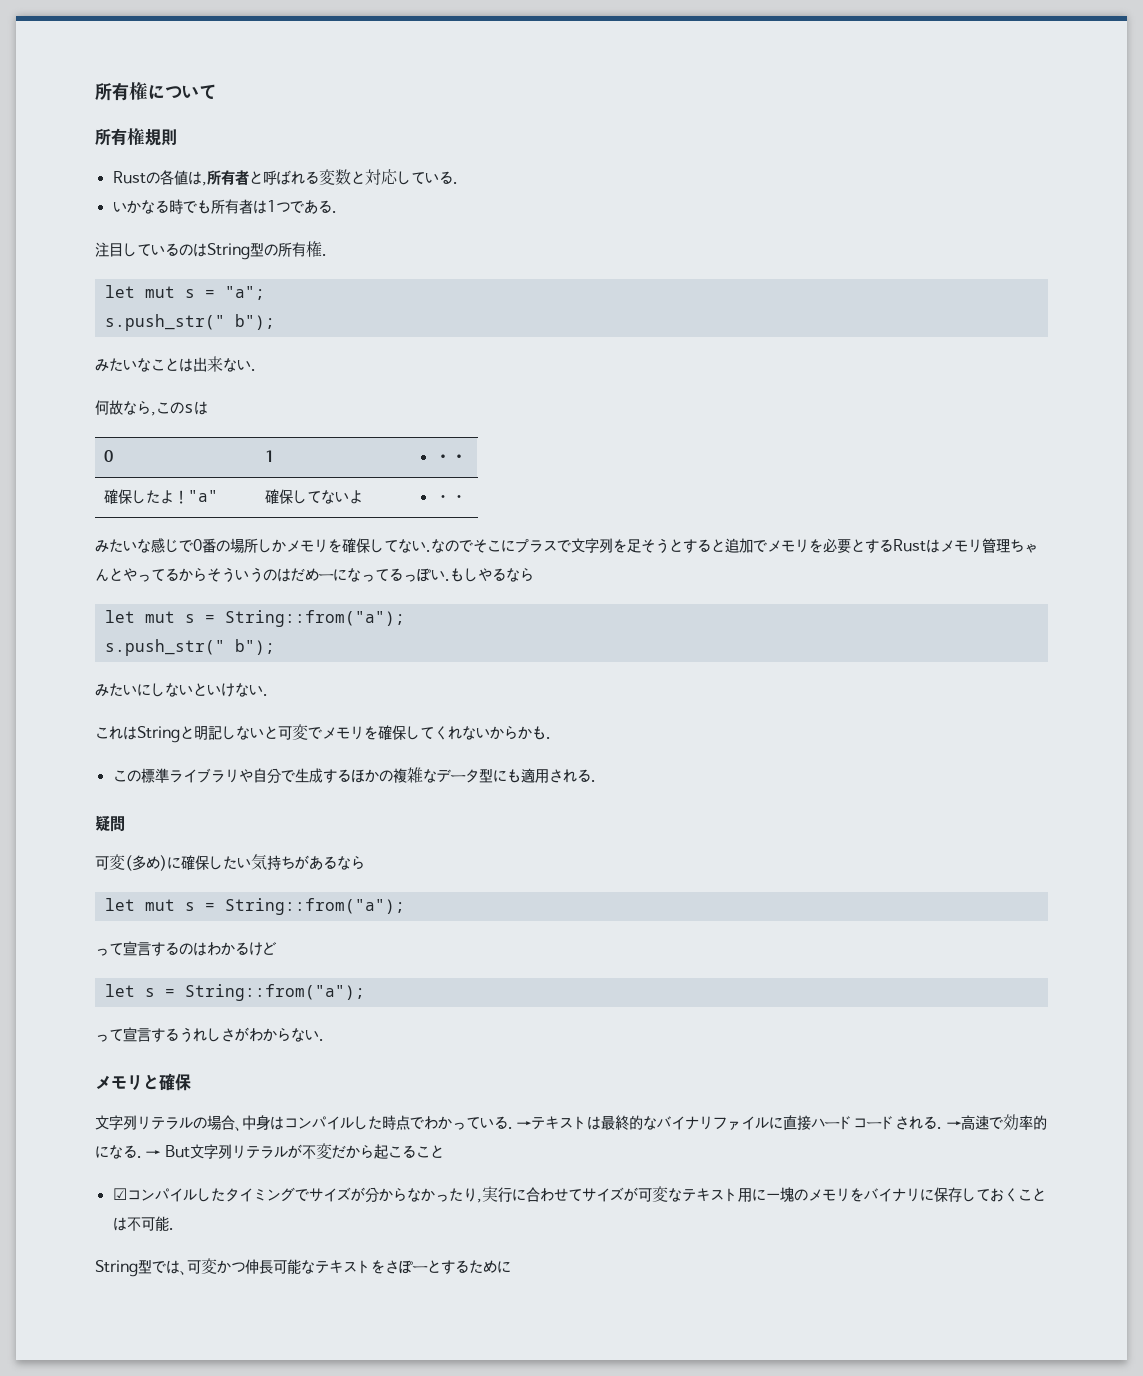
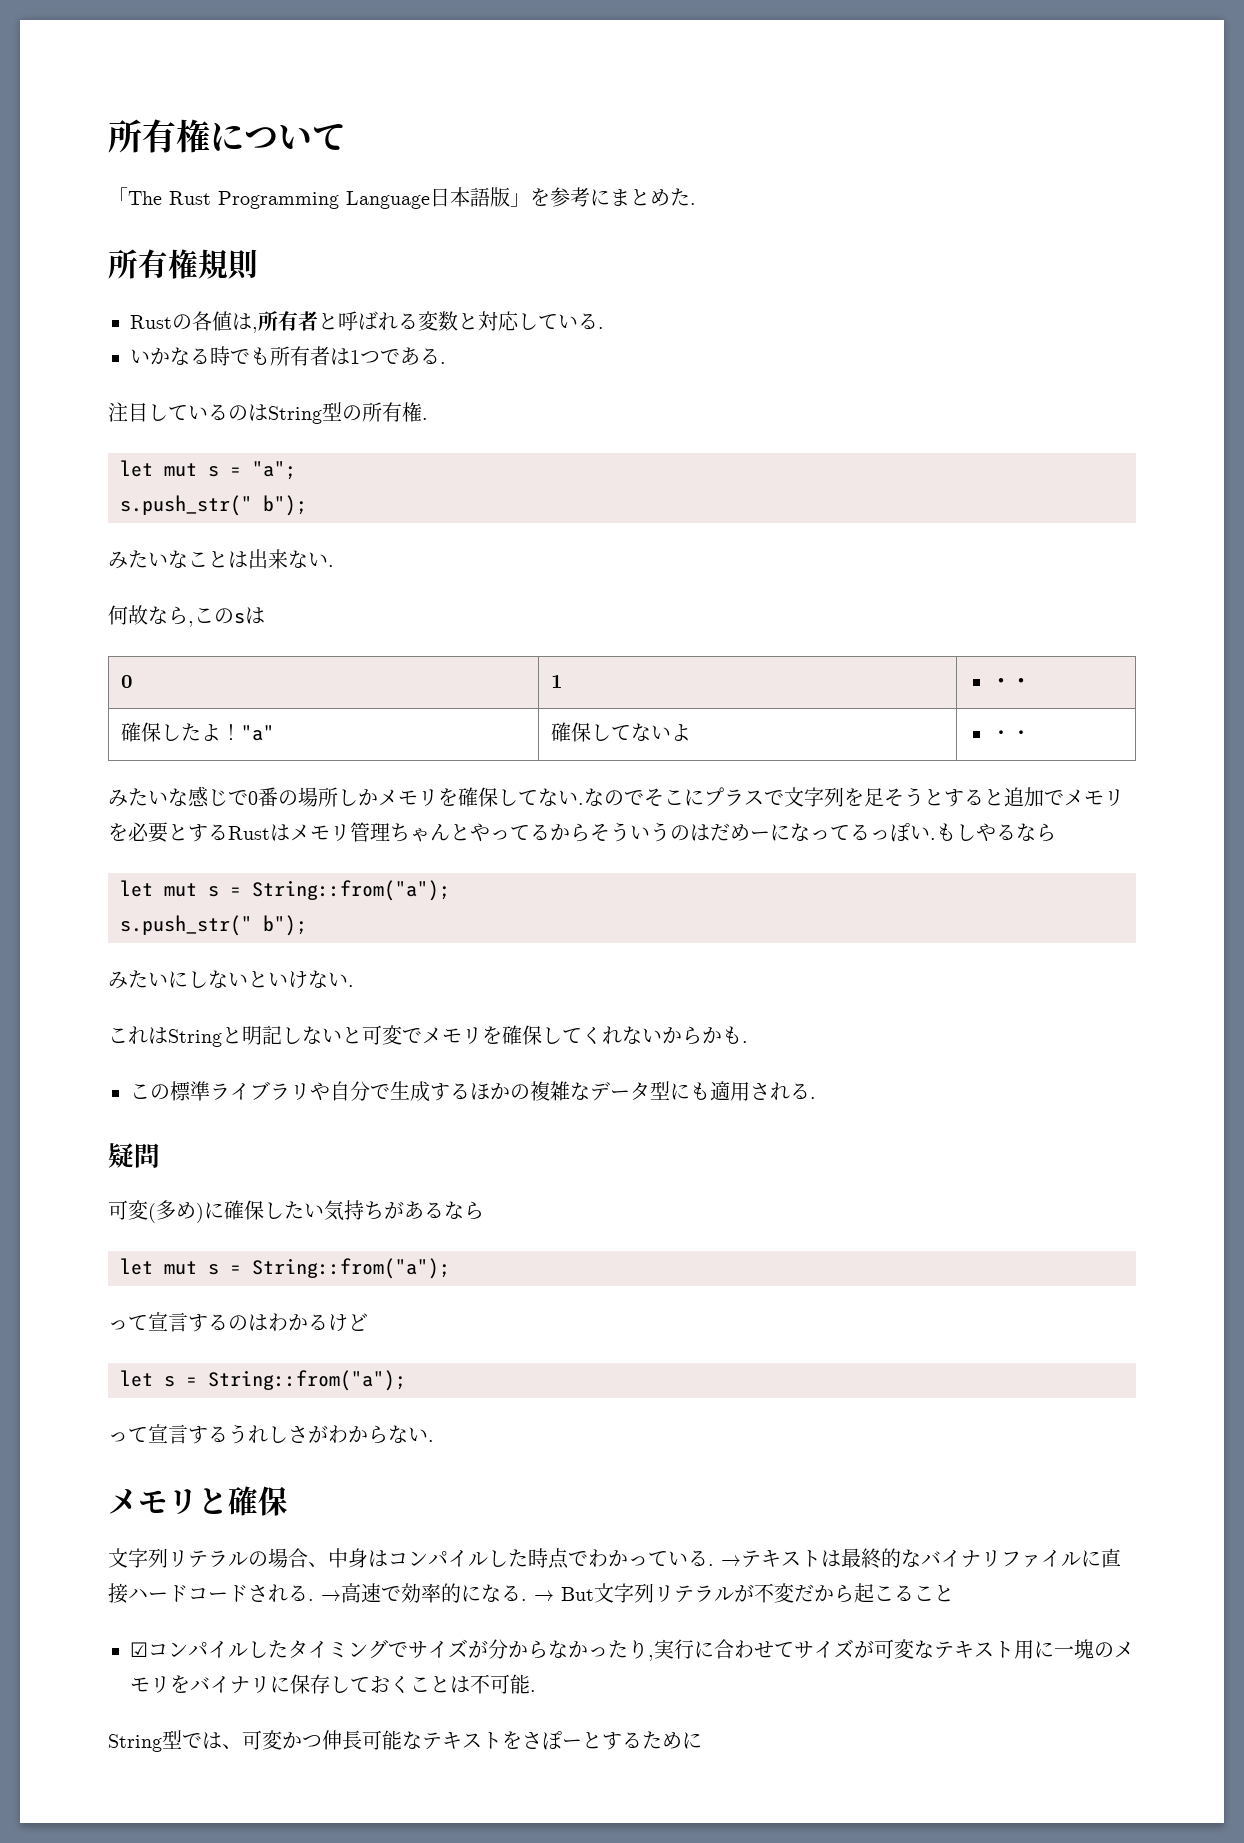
(216, 92) none -> [108,187,696,209] // 「The Rust Programming Language日本語版」を参考にまとめた.

